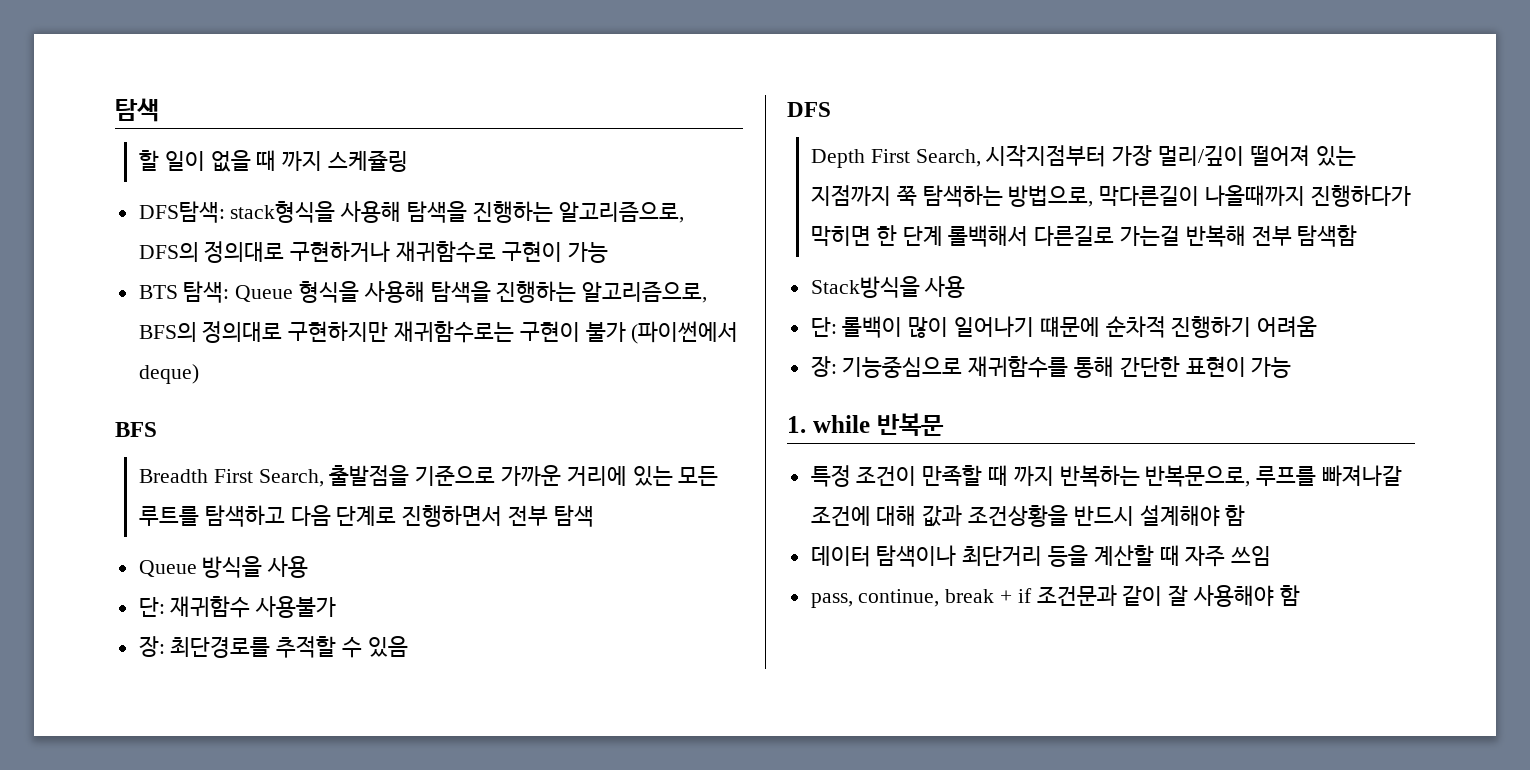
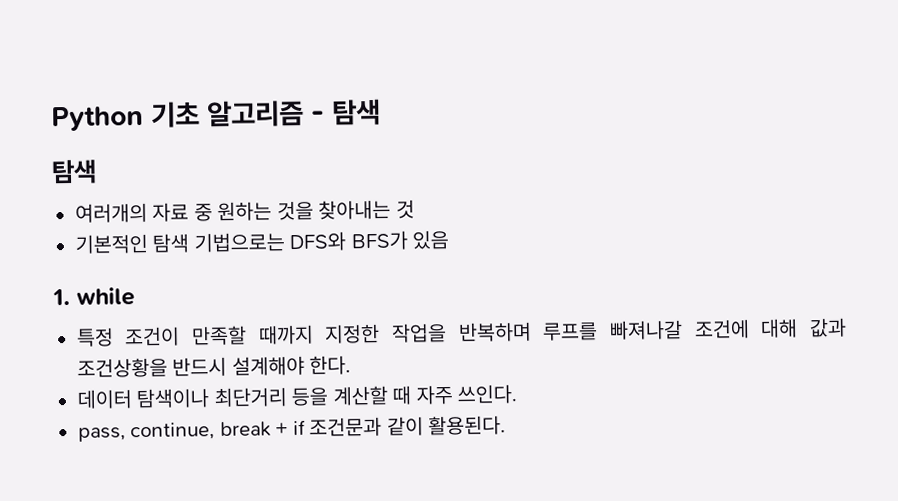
[115,98,159,122] [138,150,408,172] [138,201,684,223] [138,241,608,263] [138,281,708,303] [138,321,739,344] [138,364,199,384] [115,422,157,437] [138,465,719,487] [138,505,594,527] [138,556,309,578] [138,596,337,618] [138,636,408,658] [787,102,831,117] [810,145,1356,168] [810,185,1411,207] [810,225,1358,247] [810,276,966,298] [810,316,1318,338] [810,356,1292,378] 탐색 // 할 일이 없을 때 까지 스케쥴링 // DFS탐색: stack형식을 사용해 탐색을 진행하는 알고리즘으로, DFS의 정의대로 구현하거나 재귀함수로 구현이 가능 // BTS 탐색: Queue 형식을 사용해 탐색을 진행하는 알고리즘으로, BFS의 정의대로 구현하지만 재귀함수로는 구현이 불가 (파이썬에서 deque) // BFS // Breadth First Search, 출발점을 기준으로 가까운 거리에 있는 모든 루트를 탐색하고 다음 단계로 진행하면서 전부 탐색 // Queue 방식을 사용 // 단: 재귀함수 사용불가 // 장: 최단경로를 추적할 수 있음 // DFS // Depth First Search, 시작지점부터 가장 멀리/깊이 떨어져 있는 지점까지 쭉 탐색하는 방법으로, 막다른길이 나올때까지 진행하다가 막히면 한 단계 롤백해서 다른길로 가는걸 반복해 전부 탐색함 // Stack방식을 사용 // 단: 롤백이 많이 일어나기 떄문에 순차적 진행하기 어려움 // 장: 기능중심으로 재귀함수를 통해 간단한 표현이 가능 -> [51,98,381,132] [51,159,97,185] [74,199,415,223] [74,229,450,254] Python 기초 알고리즘 - 탐색 // 탐색 // 여러개의 자료 중 원하는 것을 찾아내는 것 // 기본적인 탐색 기법으로는 DFS와 BFS가 있음
[876,413,944,436] 반복문 -> (135, 296) none
[988,465,1251,487] 때 까지 반복하는 반복문으로, -> [257,321,532,345] 때까지 지정한 작업을 반복하며
[1225,505,1246,526] 함 -> [309,355,352,375] 한다.
[1231,546,1272,566] 쓰임 -> [457,384,519,404] 쓰인다.
[1168,585,1300,607] 잘 사용해야 함 -> [428,415,507,436] 활용된다.

